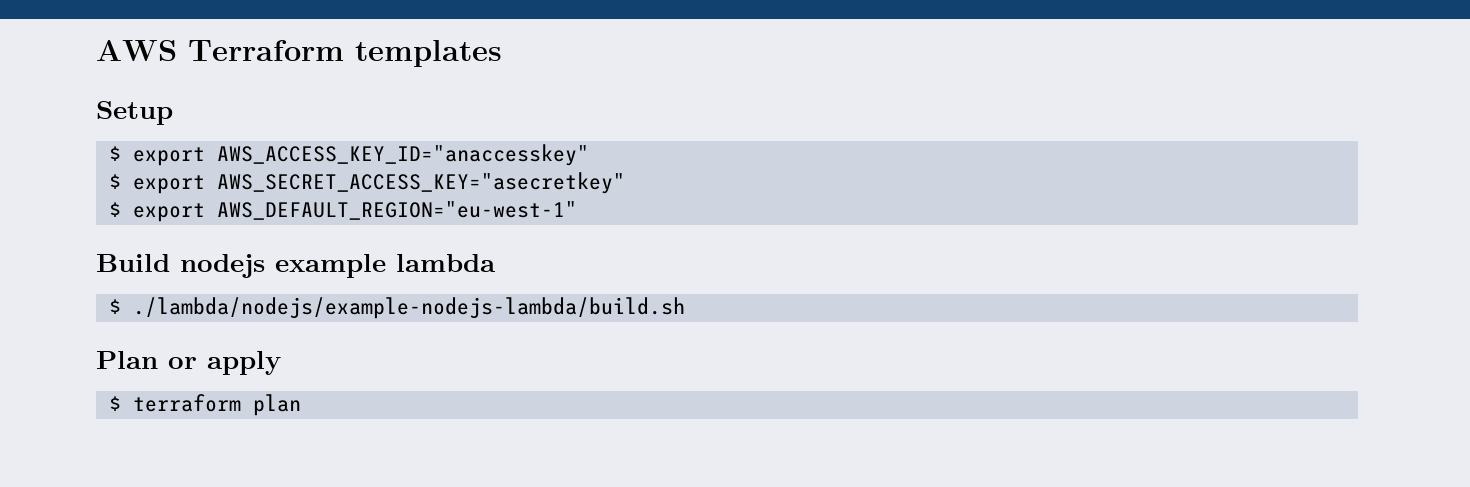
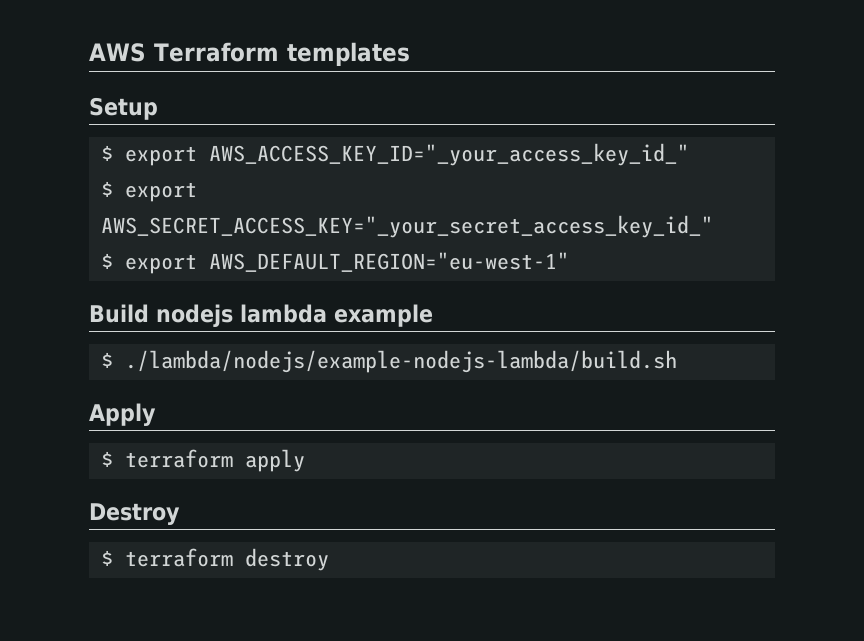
[216,144,589,166] [108,172,625,194] AWS_ACCESS_KEY_ID="anaccesskey" // $ export AWS_SECRET_ACCESS_KEY="asecretkey" -> [209,143,690,166] [101,181,198,202] [101,215,714,238] AWS_ACCESS_KEY_ID="_your_access_key_id_" // $ export AWS_SECRET_ACCESS_KEY="_your_secret_access_key_id_"
(265, 266) none -> [240,304,327,323] lambda
[396,254,496,272] lambda -> (433, 315) none
[96,351,281,375] [108,394,301,416] Plan or apply // $ terraform plan -> [89,403,156,426] [101,449,306,472] [89,503,180,525] [101,548,330,571] Apply // $ terraform apply // Destroy // $ terraform destroy

